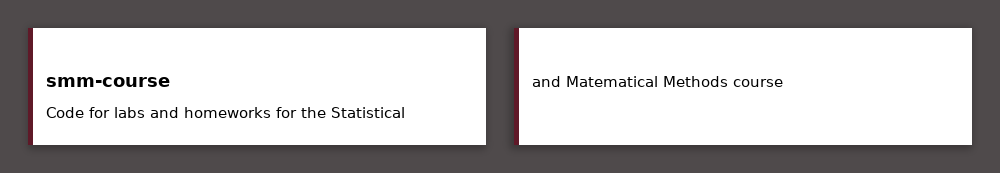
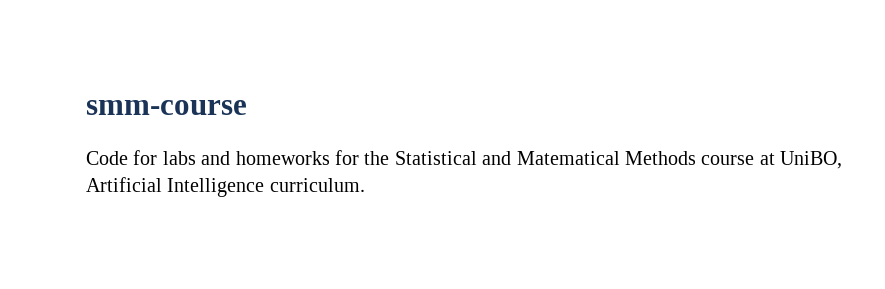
(783, 83) none -> [759,151,843,169] [86,177,365,197] at UniBO, Artificial Intelligence curriculum.

